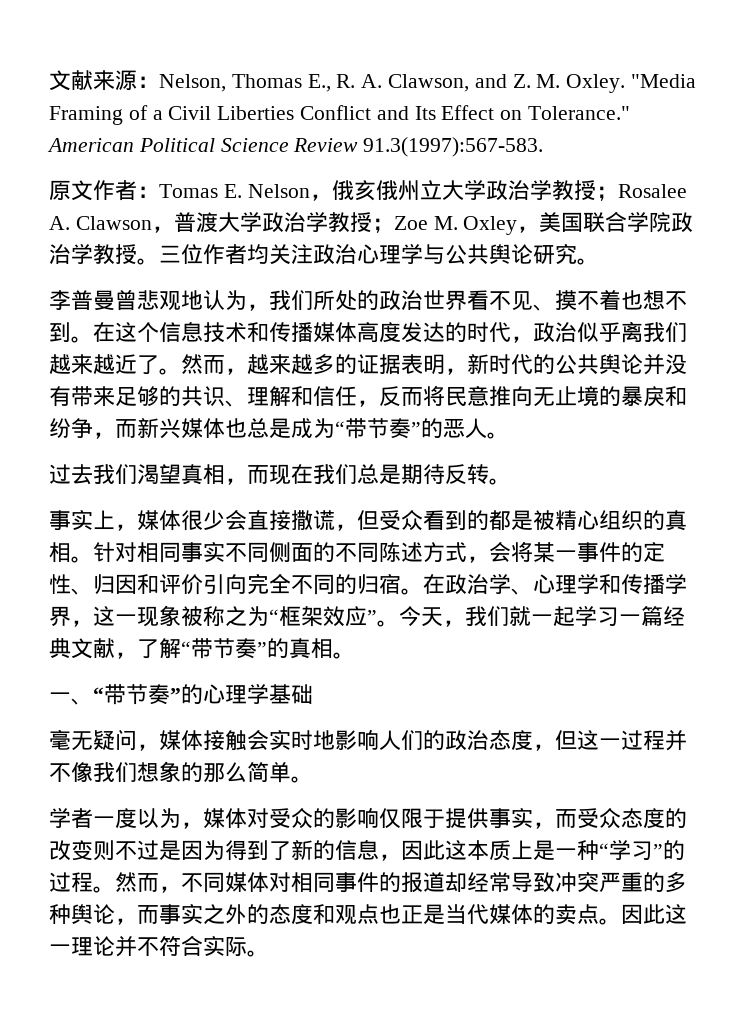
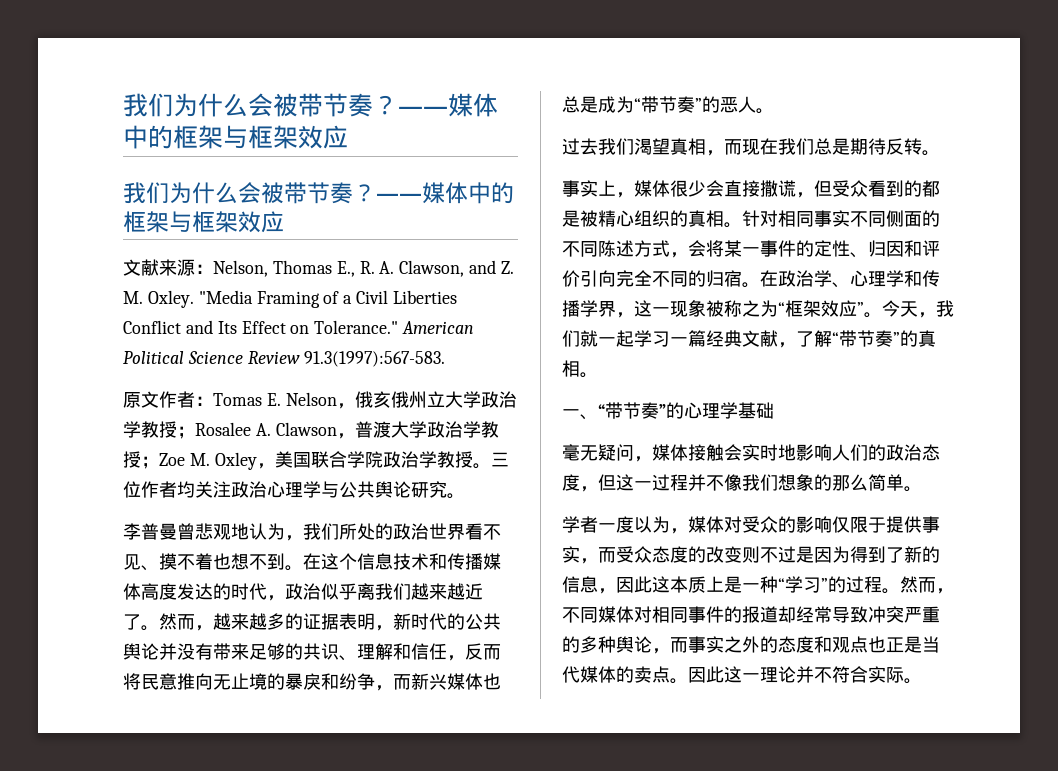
(49, 80) none -> [123,93,498,117] [123,125,348,149] [123,182,514,204] [123,211,284,233] 我们为什么会被带节奏？——媒体中的框架与框架效应 // 我们为什么会被带节奏？——媒体中的框架与框架效应 //

